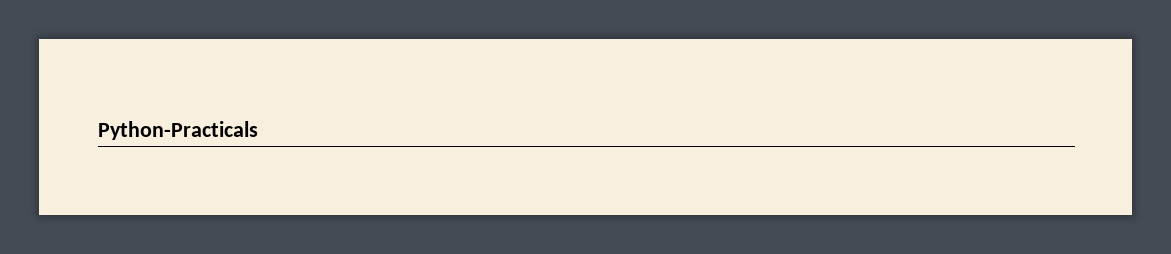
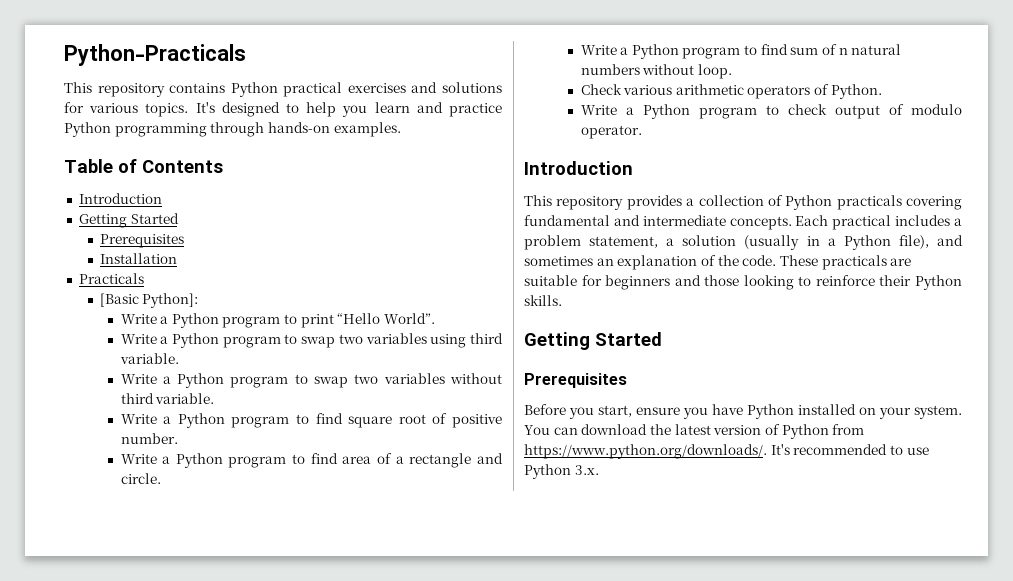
(258, 130) none -> [64,82,502,97] [64,102,502,117] [64,122,401,137] [64,159,223,173] [78,193,162,204] [78,213,179,228] [99,234,184,248] [99,253,177,264] [78,273,144,284] [99,293,199,308] [120,313,436,328] [120,333,504,348] [119,353,179,364] [120,373,502,388] [120,393,215,404] [120,413,502,428] [120,433,178,444] [120,453,503,468] [120,473,161,484] [580,44,902,59] [580,64,732,79] [580,84,882,99] [580,104,962,119] [580,125,642,139] [524,161,633,175] [524,195,962,210] [524,215,962,230] [524,235,963,250] [524,255,912,270] [524,275,962,290] [524,295,562,306] [524,332,662,350] [524,373,627,388] [524,404,962,419] [524,424,865,439] [524,444,929,459] [524,464,599,479] // This repository contains Python practical exercises and solutions for various topics. It's designed to help you learn and practice Python programming through hands-on examples. // Table of Contents // Introduction // Getting Started // Prerequisites // Installation // Practicals // [Basic Python]: // Write a Python program to print “Hello World”. // Write a Python program to swap two variables using third variable. // Write a Python program to swap two variables without third variable. // Write a Python program to find square root of positive number. // Write a Python program to find area of a rectangle and circle. // Write a Python program to find sum of n natural numbers without loop. // Check various arithmetic operators of Python. // Write a Python program to check output of modulo operator. // Introduction // This repository provides a collection of Python practicals covering fundamental and intermediate concepts. Each practical includes a problem statement, a solution (usually in a Python file), and sometimes an explanation of the code. These practicals are suitable for beginners and those looking to reinforce their Python skills. // Getting Started // Prerequisites // Before you start, ensure you have Python installed on your system. You can download the latest version of Python from https://www.python.org/downloads/. It's recommended to use Python 3.x.

